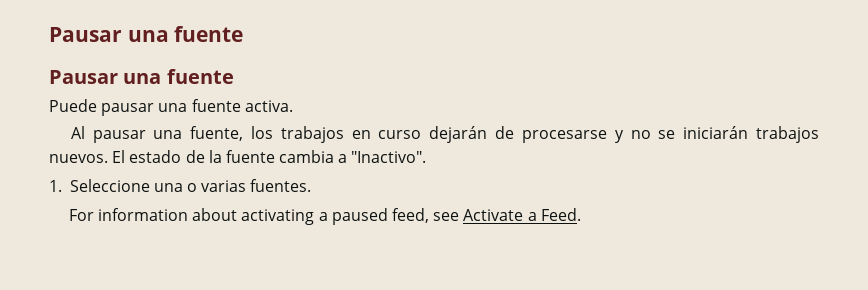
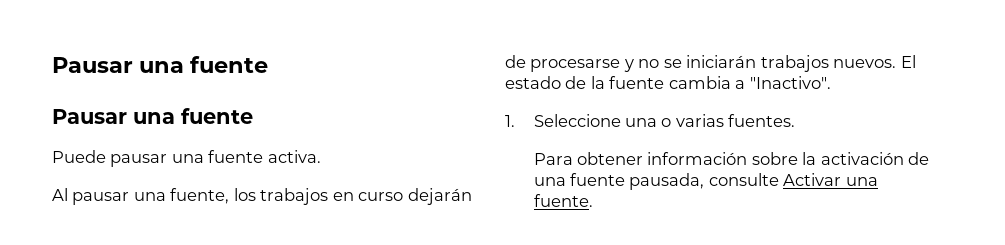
[68,208,581,225] For information about activating a paused feed, see Activate a Feed. -> [533,152,930,165] [533,173,878,190] [533,194,593,207] Para obtener información sobre la activación de una fuente pausada, consulte Activar una fuente.

